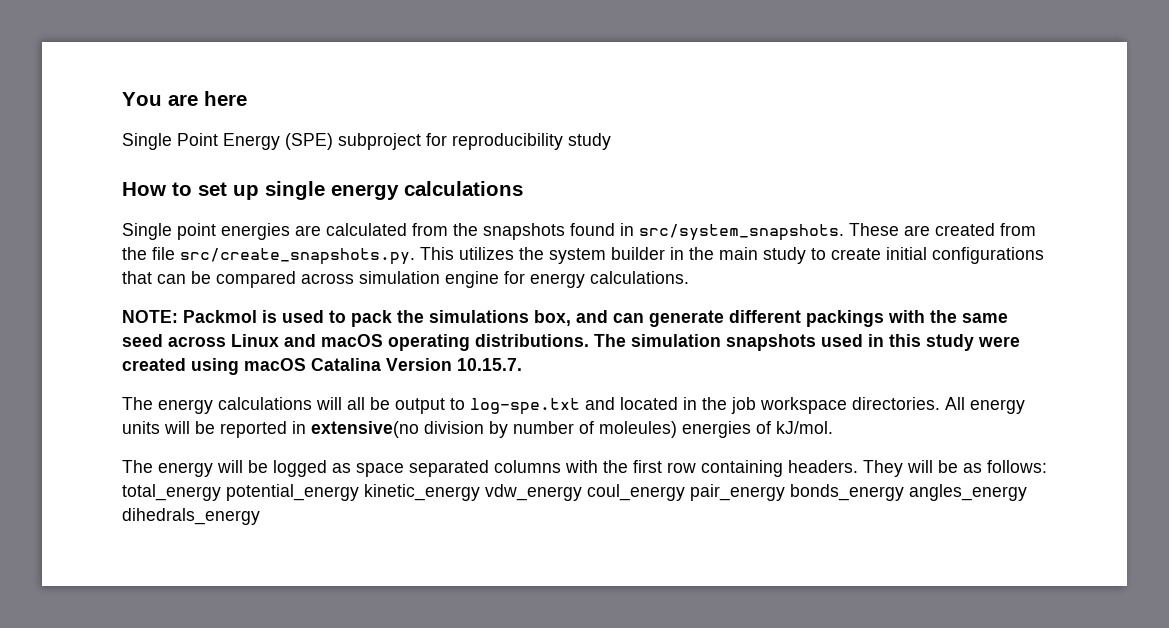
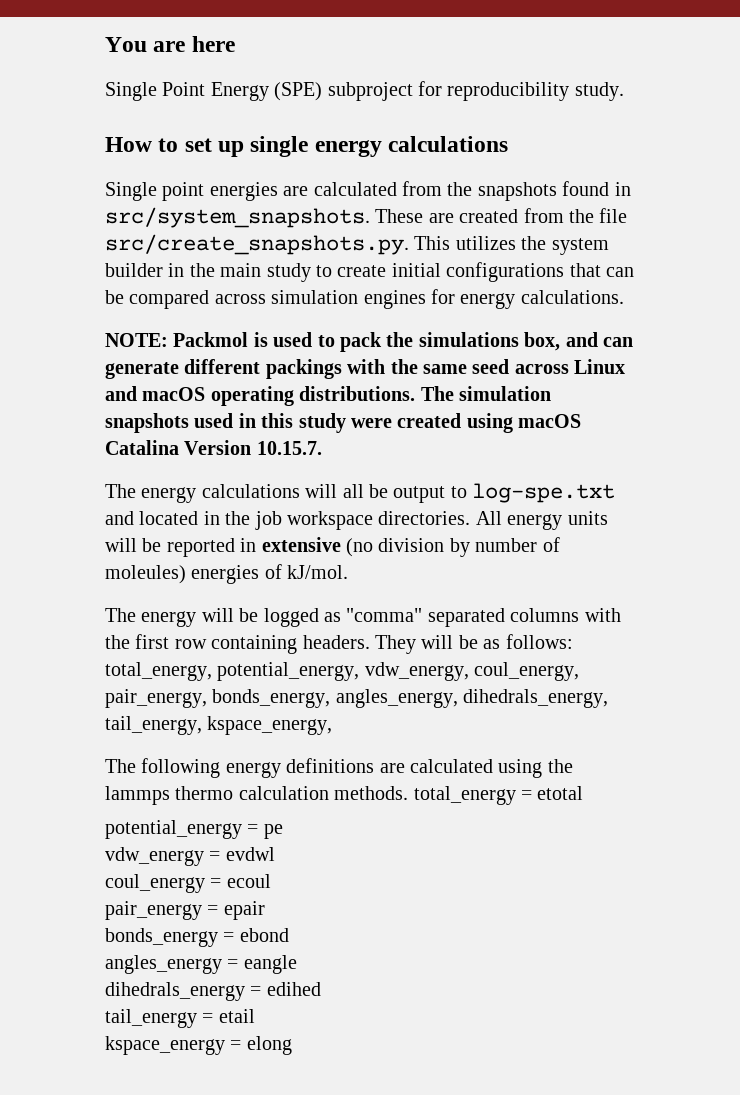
[568,133,611,150] study -> [574,82,624,101] study.
[445,271,499,288] engine -> [363,290,426,309] engines
[311,421,419,438] extensive(no -> [261,537,373,557] extensive (no
[356,463,404,477] space -> [346,608,423,622] "comma"
[122,484,1027,501] [122,508,260,525] total_energy potential_energy kinetic_energy vdw_energy coul_energy pair_energy bonds_energy angles_energy dihedrals_energy -> [105,662,580,681] [105,689,609,708] [105,716,333,735] [105,758,573,778] [105,786,584,805] [105,820,283,839] [105,847,275,866] [105,874,271,893] [105,901,265,920] [105,928,289,947] [105,955,297,974] [105,982,321,1001] [105,1009,255,1028] [105,1036,292,1055] total_energy, potential_energy, vdw_energy, coul_energy, pair_energy, bonds_energy, angles_energy, dihedrals_energy, tail_energy, kspace_energy, // The following energy definitions are calculated using the lammps thermo calculation methods. total_energy = etotal // potential_energy = pe // vdw_energy = evdwl // coul_energy = ecoul // pair_energy = epair // bonds_energy = ebond // angles_energy = eangle // dihedrals_energy = edihed // tail_energy = etail // kspace_energy = elong

